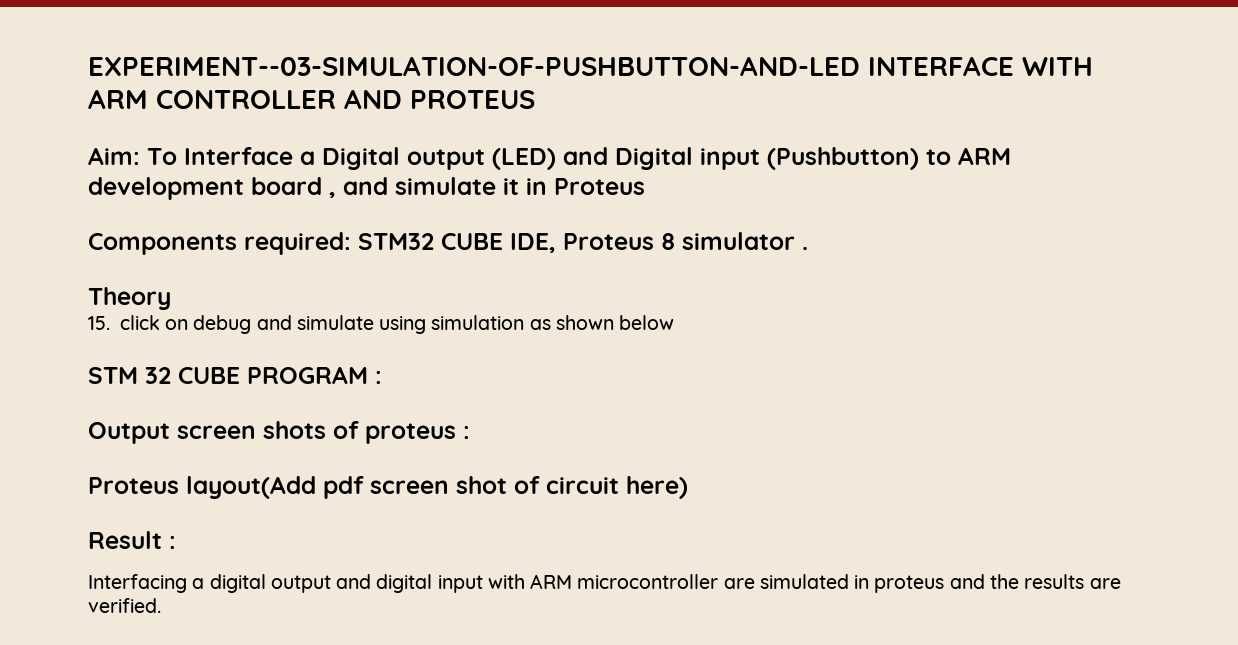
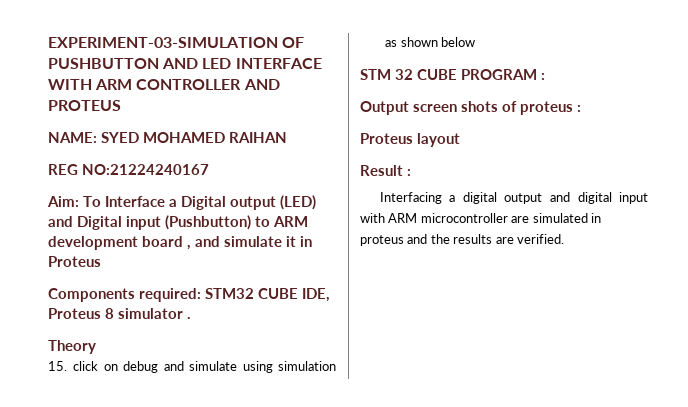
[88,56,860,76] EXPERIMENT--03-SIMULATION-OF-PUSHBUTTON-AND-LED -> [48,37,305,48] [48,58,232,69] EXPERIMENT-03-SIMULATION OF PUSHBUTTON AND LED
(535, 99) none -> [48,132,287,143] [48,164,209,175] // NAME: SYED MOHAMED RAIHAN // REG NO:21224240167
[186,476,688,499] layout(Add pdf screen shot of circuit here) -> [417,133,460,147] layout

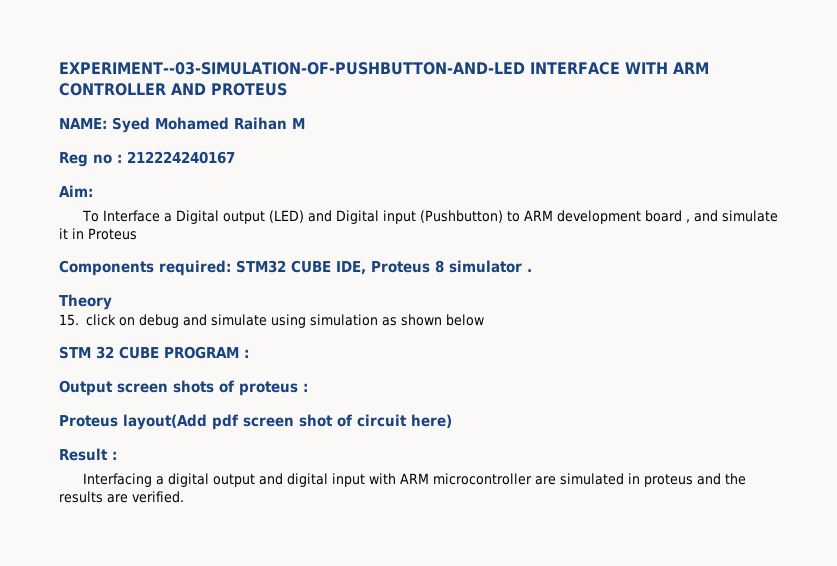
[48,37,305,48] [48,58,232,69] EXPERIMENT-03-SIMULATION OF PUSHBUTTON AND LED -> [59,62,525,75] EXPERIMENT--03-SIMULATION-OF-PUSHBUTTON-AND-LED
[101,132,287,143] [48,164,209,175] SYED MOHAMED RAIHAN // REG NO:21224240167 -> [112,117,305,133] [59,151,235,167] Syed Mohamed Raihan M // Reg no : 212224240167
(79, 201) none -> (93, 191) //
[417,133,460,147] layout -> [123,414,452,430] layout(Add pdf screen shot of circuit here)

